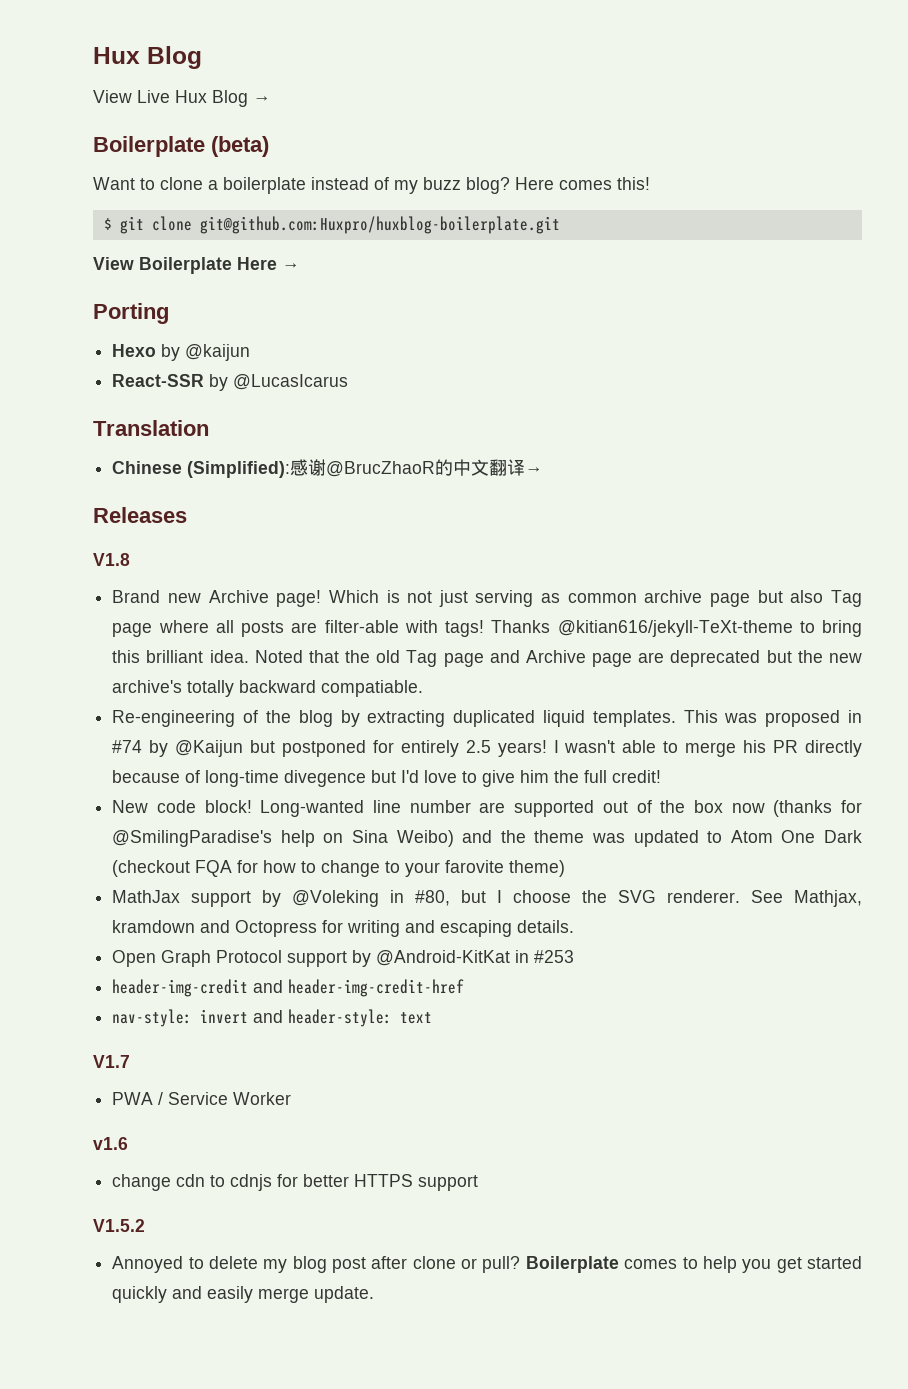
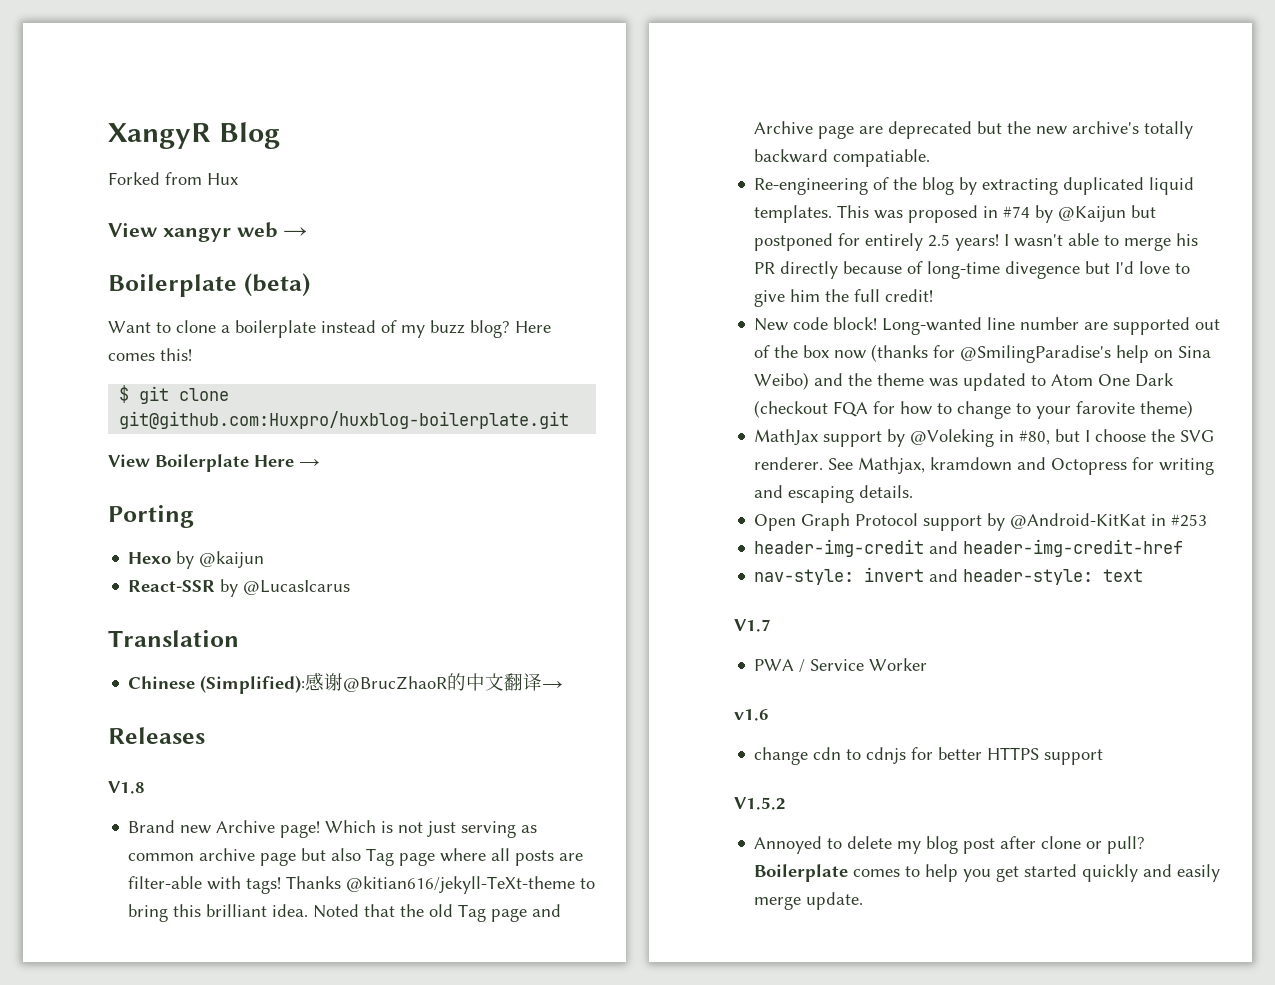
[93,47,140,64] Hux -> [108,123,211,149] XangyR
[93,90,248,107] View Live Hux Blog -> [108,172,238,185] [108,222,278,242] Forked from Hux // View xangyr web

